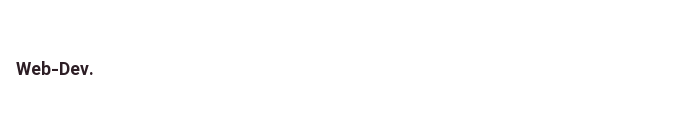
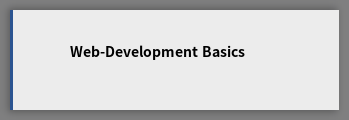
[16,61,94,75] Web-Dev. -> [70,45,245,60] Web-Development Basics

